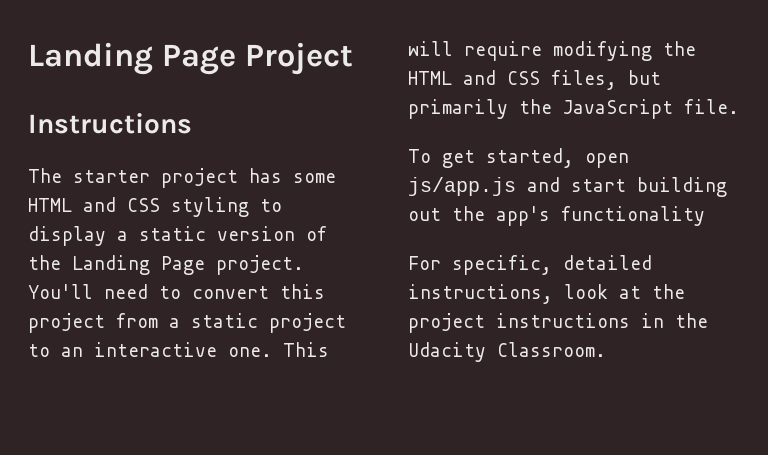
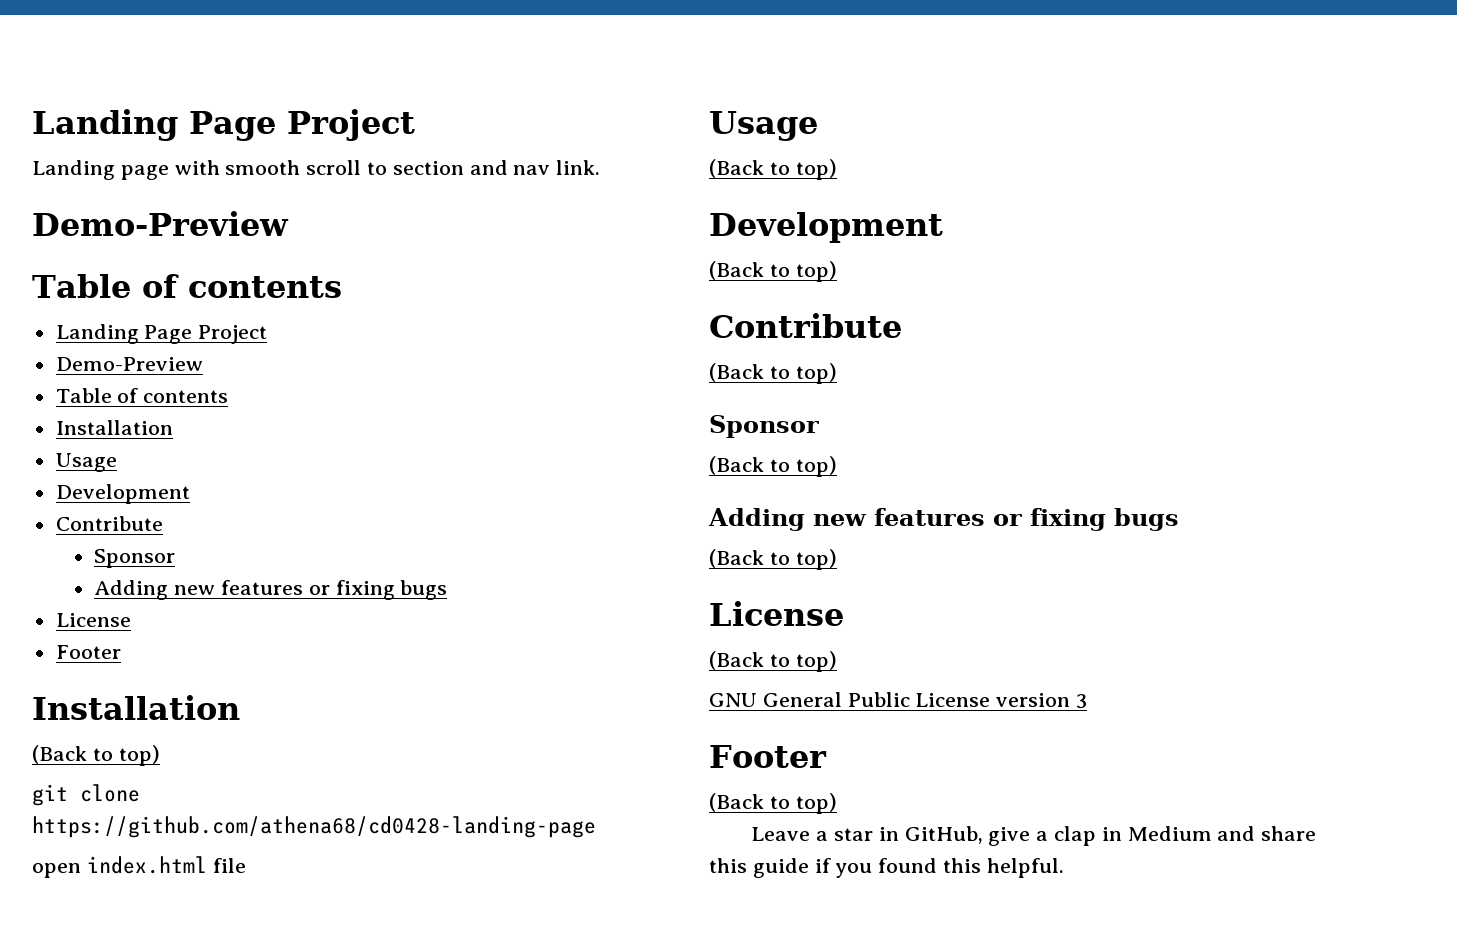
[28,42,353,75] [28,113,192,134] [28,168,336,188] [28,197,282,217] [28,226,327,246] [28,255,304,275] [28,284,325,299] [28,313,346,333] [28,342,329,357] [408,41,696,61] [408,70,661,90] [408,99,739,119] [408,148,629,168] [408,177,727,197] [408,206,705,226] [408,255,652,275] [408,284,685,304] [408,313,708,333] [408,342,606,362] Landing Page Project // Instructions // The starter project has some HTML and CSS styling to display a static version of the Landing Page project. You'll need to convert this project from a static project to an interactive one. This will require modifying the HTML and CSS files, but primarily the JavaScript file. // To get started, open js/app.js and start building out the app's functionality // For specific, detailed instructions, look at the project instructions in the Udacity Classroom. -> [32,109,415,141] [32,160,601,180] [32,211,289,236] [32,274,342,298] [55,324,268,344] [55,357,203,371] [55,388,229,403] [55,420,173,435] [55,453,117,472] [55,484,190,504] [55,516,163,531] [94,549,176,568] [94,580,448,600] [55,613,131,627] [55,645,121,659] [32,695,240,720] [32,745,160,766] [32,784,140,806] [32,816,596,838] [32,856,246,878] [709,111,818,141] [709,159,837,180] [709,212,943,243] [709,261,837,282] [709,313,902,338] [709,363,837,384] [709,415,819,438] [709,456,837,477] [708,508,1179,531] [709,549,837,570] [709,601,844,626] [709,651,837,672] [709,692,1088,709] [709,745,827,768] [709,793,837,814] [751,826,1317,846] [709,858,1064,878] Landing Page Project // Landing page with smooth scroll to section and nav link. // Demo-Preview // Table of contents // Landing Page Project // Demo-Preview // Table of contents // Installation // Usage // Development // Contribute // Sponsor // Adding new features or fixing bugs // License // Footer // Installation // (Back to top) // git clone https://github.com/athena68/cd0428-landing-page // open index.html file // Usage // (Back to top) // Development // (Back to top) // Contribute // (Back to top) // Sponsor // (Back to top) // Adding new features or fixing bugs // (Back to top) // License // (Back to top) // GNU General Public License version 3 // Footer // (Back to top) // Leave a star in GitHub, give a clap in Medium and share this guide if you found this helpful.

